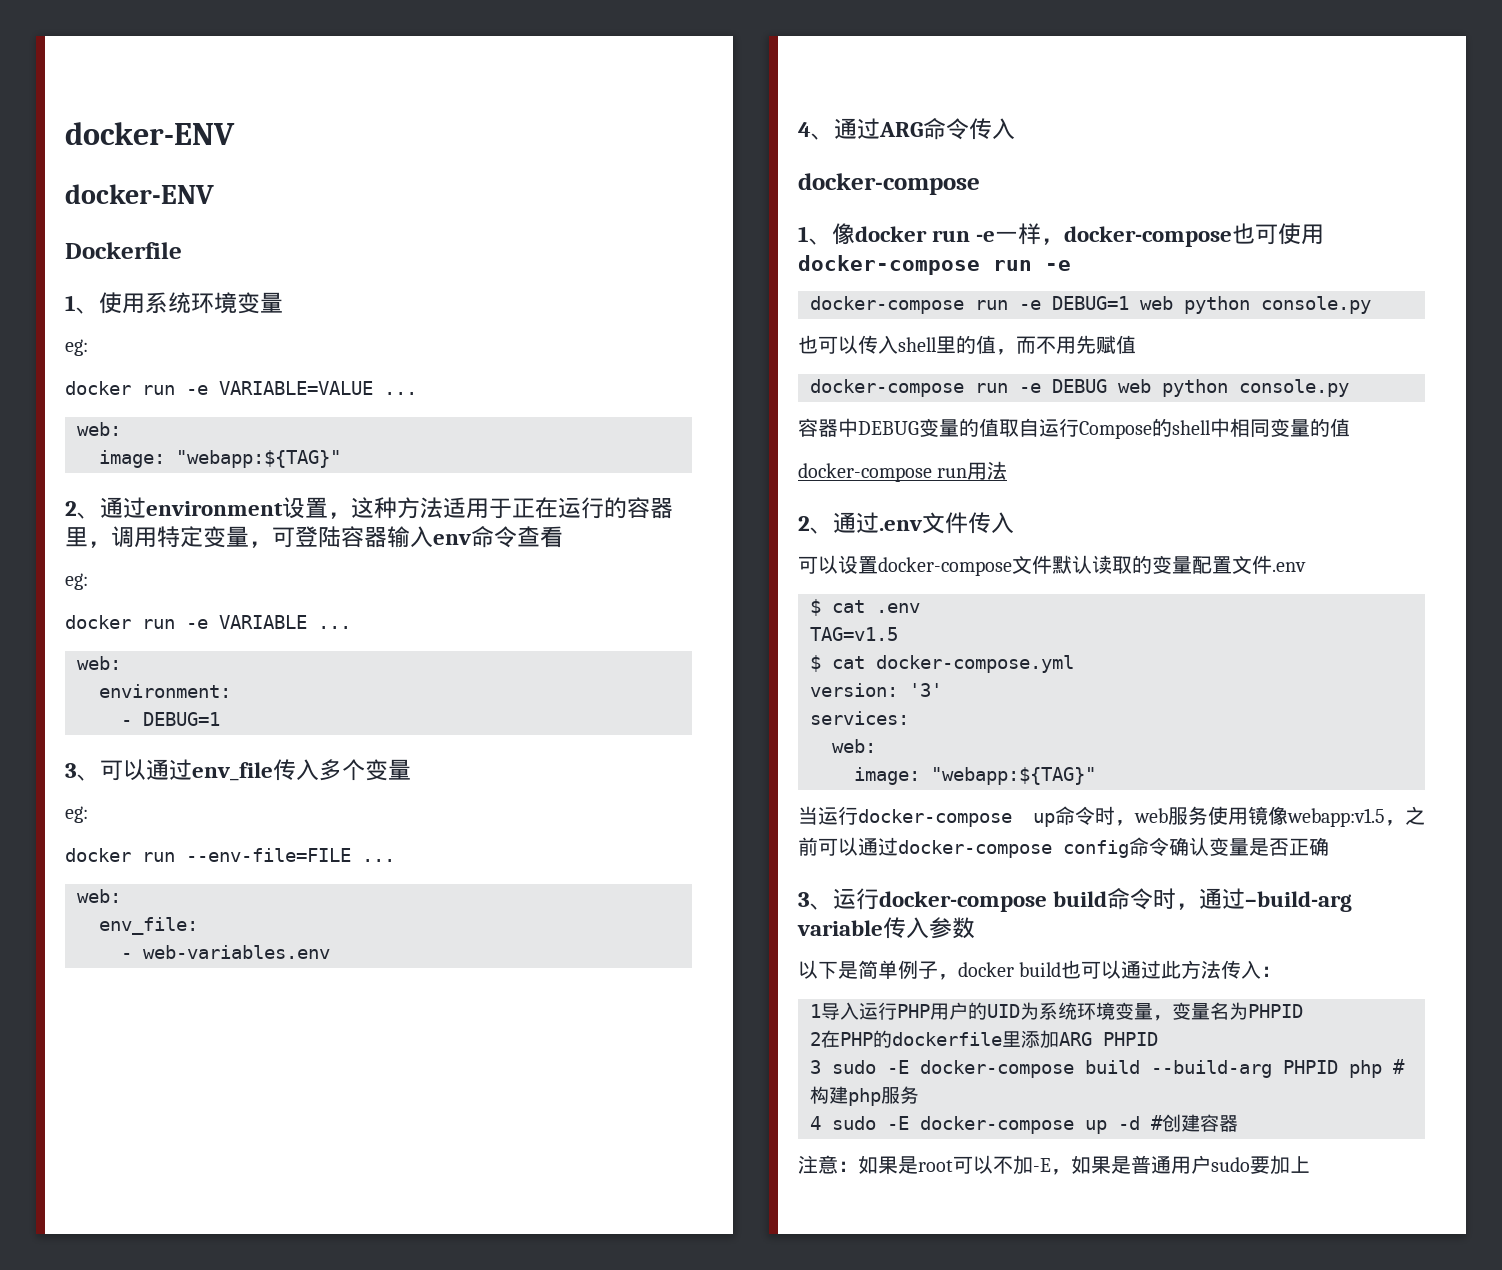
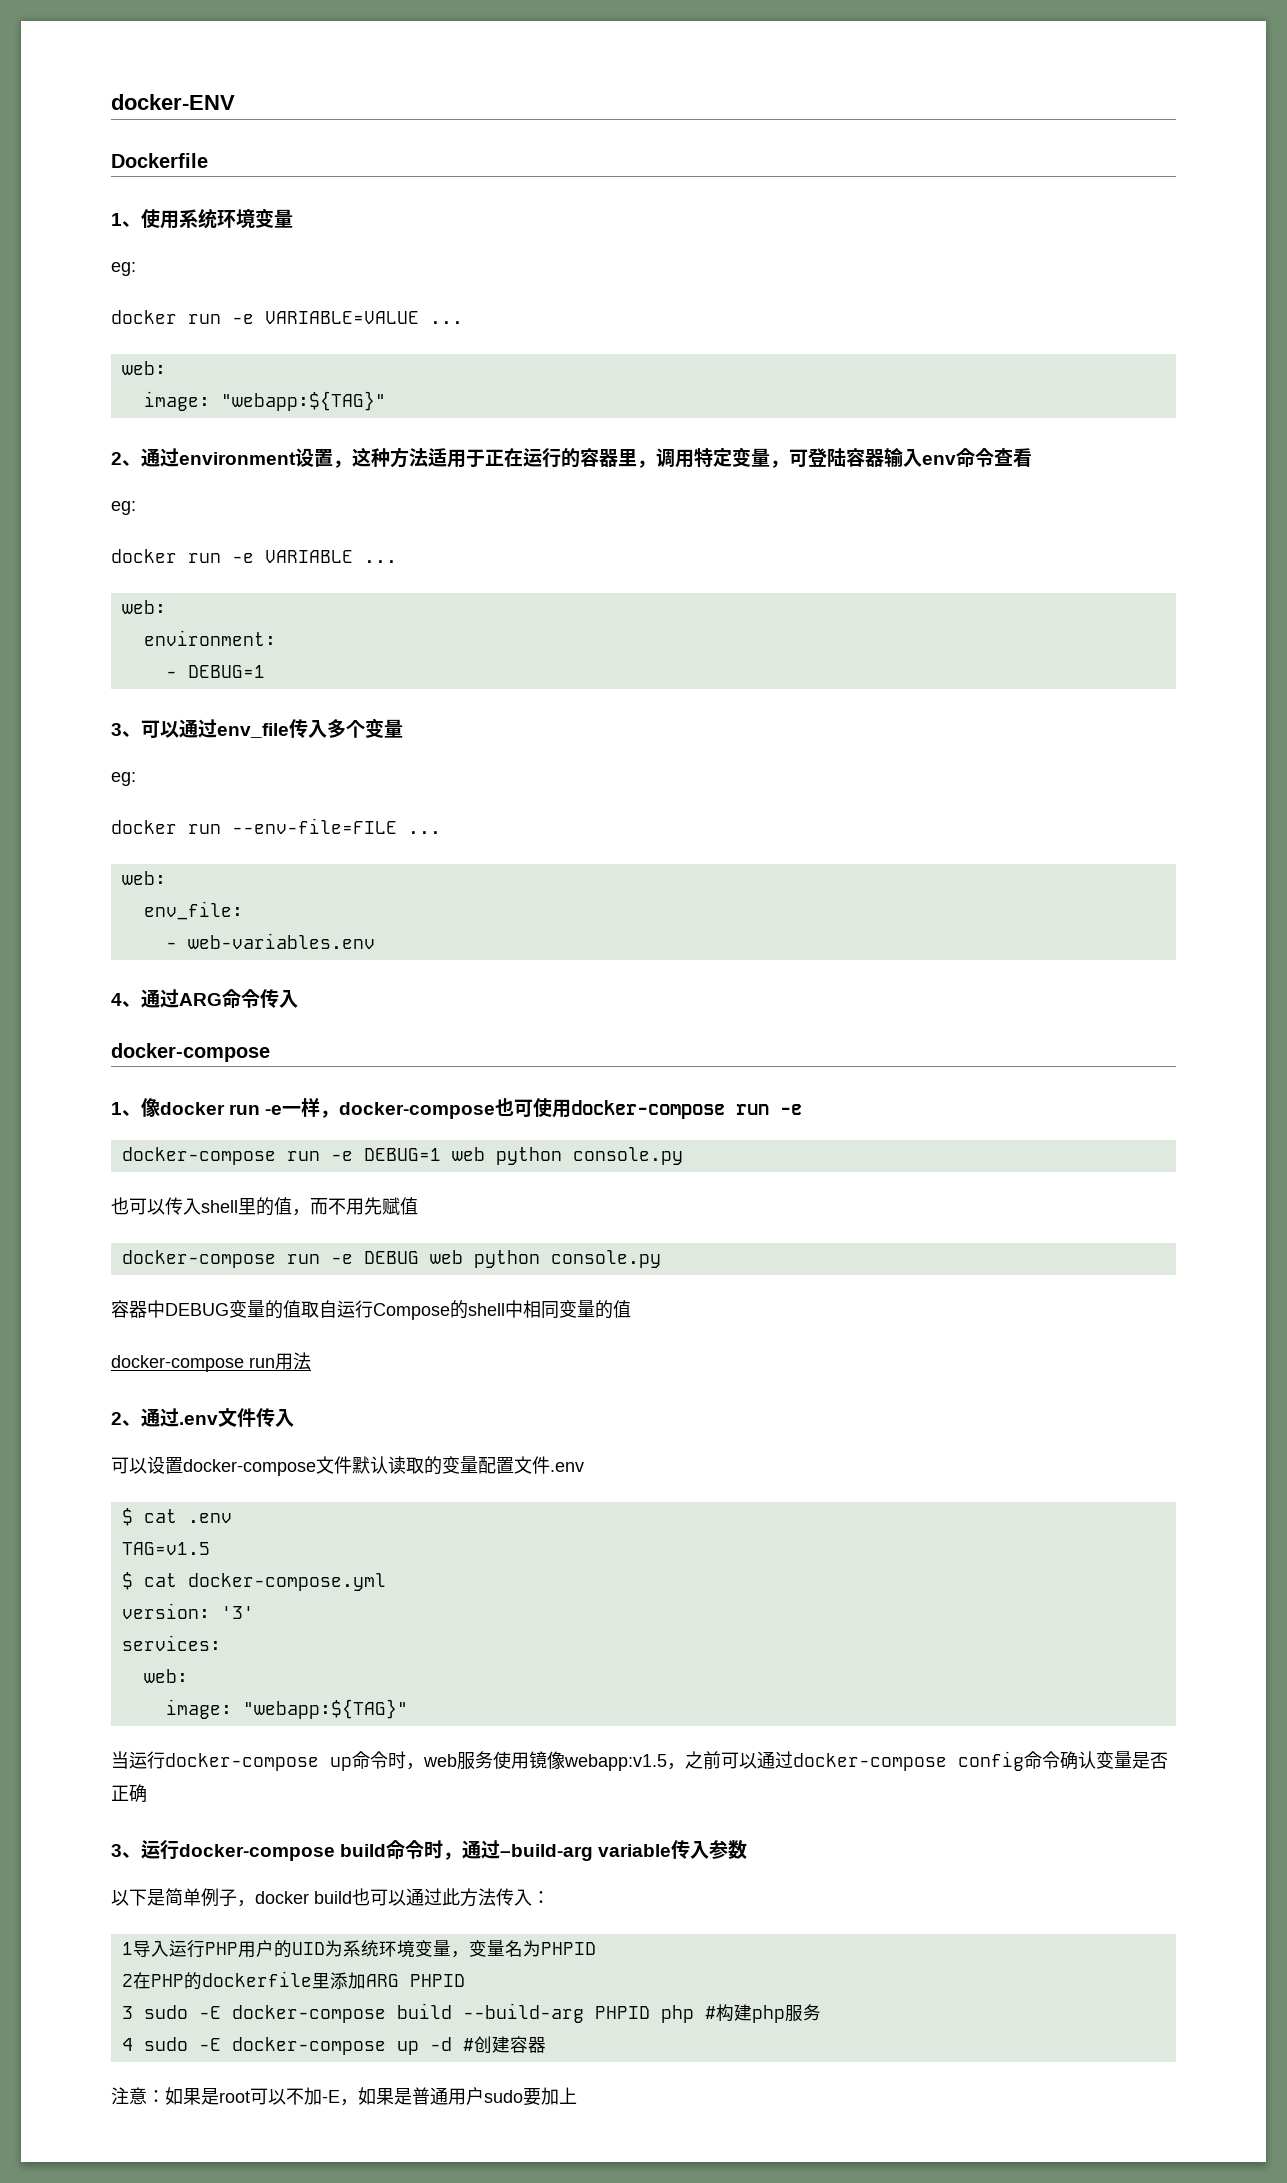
[65,122,235,145] [65,184,214,204] docker-ENV // docker-ENV -> [111,94,235,110] docker-ENV

